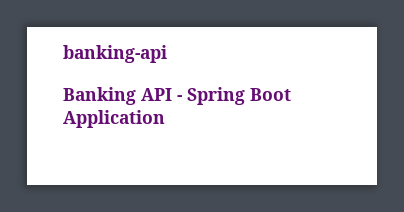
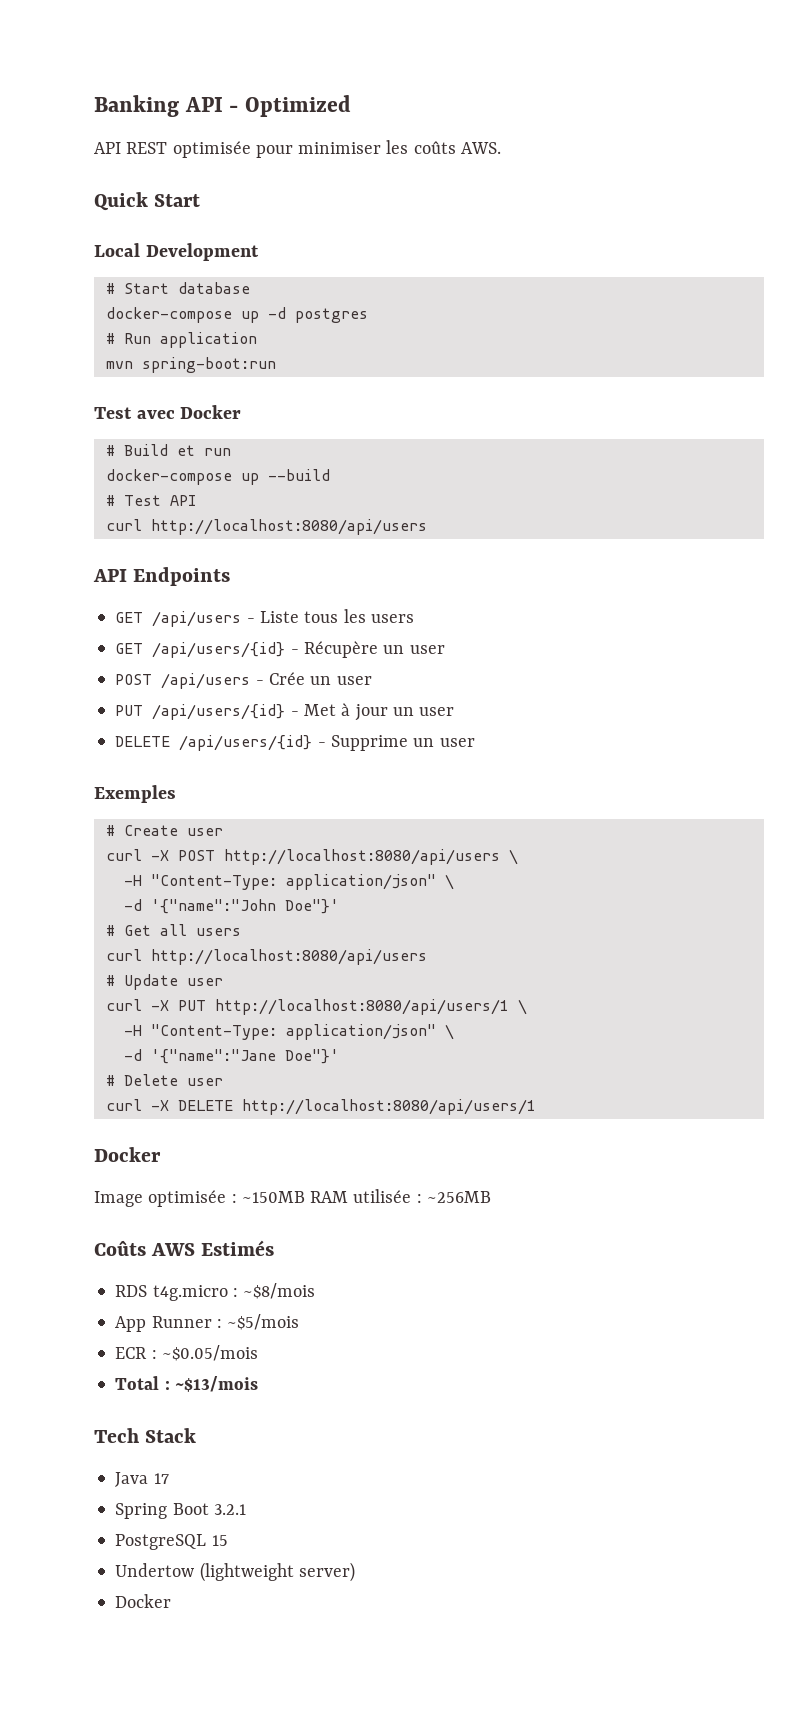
[63,45,167,63] banking-api // -> (94, 106) none
[187,87,291,105] [63,110,165,128] Spring Boot Application -> [244,95,351,117] [94,140,501,158] [94,192,201,211] [94,243,259,261] [105,282,250,294] [105,307,368,323] [105,332,257,348] [105,357,276,373] [94,405,242,419] [105,444,231,456] [105,469,330,485] [105,495,196,506] [105,519,427,535] [93,567,231,586] [115,609,414,627] [115,641,445,658] [115,672,372,689] [115,703,455,721] [115,735,475,751] [94,785,176,803] [105,825,223,836] [105,849,518,865] [123,874,454,890] [123,899,339,914] [105,924,241,936] [105,949,427,965] [105,974,223,990] [105,999,527,1015] [123,1024,454,1040] [123,1049,339,1064] [105,1074,223,1086] [105,1099,536,1115] [94,1147,161,1162] [94,1189,491,1207] [94,1240,275,1256] [115,1283,316,1301] [115,1314,300,1332] [115,1345,258,1361] [115,1376,258,1392] [94,1428,197,1443] [115,1472,169,1487] [115,1503,246,1519] [115,1534,228,1550] [115,1562,355,1582] [115,1594,172,1608] Optimized // API REST optimisée pour minimiser les coûts AWS. // Quick Start // Local Development // # Start database // docker-compose up -d postgres // # Run application // mvn spring-boot:run // Test avec Docker // # Build et run // docker-compose up --build // # Test API // curl http://localhost:8080/api/users // API Endpoints // GET /api/users - Liste tous les users // GET /api/users/{id} - Récupère un user // POST /api/users - Crée un user // PUT /api/users/{id} - Met à jour un user // DELETE /api/users/{id} - Supprime un user // Exemples // # Create user // curl -X POST http://localhost:8080/api/users \ // -H "Content-Type: application/json" \ // -d '{"name":"John Doe"}' // # Get all users // curl http://localhost:8080/api/users // # Update user // curl -X PUT http://localhost:8080/api/users/1 \ // -H "Content-Type: application/json" \ // -d '{"name":"Jane Doe"}' // # Delete user // curl -X DELETE http://localhost:8080/api/users/1 // Docker // Image optimisée : ~150MB RAM utilisée : ~256MB // Coûts AWS Estimés // RDS t4g.micro : ~$8/mois // App Runner : ~$5/mois // ECR : ~$0.05/mois // Total : ~$13/mois // Tech Stack // Java 17 // Spring Boot 3.2.1 // PostgreSQL 15 // Undertow (lightweight server) // Docker

